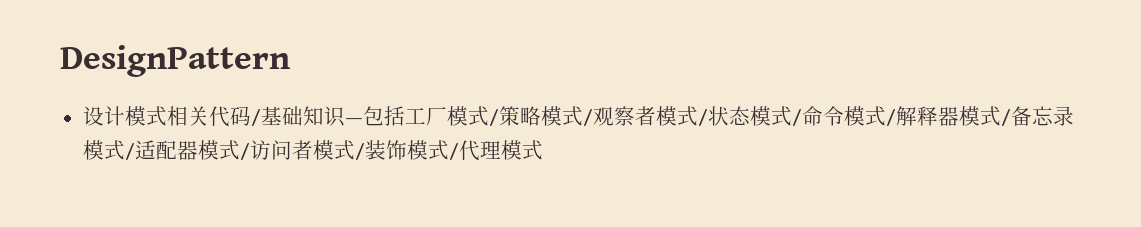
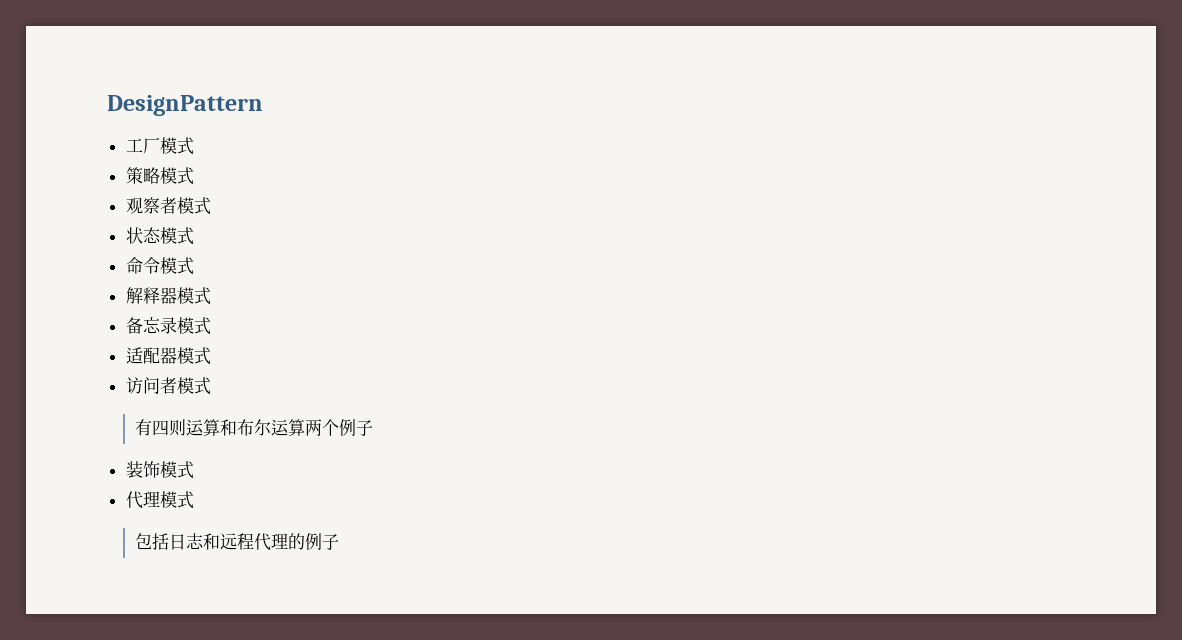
[82,106,405,127] 设计模式相关代码/基础知识—包括 -> (263, 105) none
[488,109,499,126] / -> (194, 146) //
[582,109,593,126] / -> (194, 176) //
[697,109,708,126] / -> (211, 206) //
[791,109,802,126] / -> (194, 236) //
[885,109,896,126] / -> (194, 266) //
[1000,109,1011,126] / -> (211, 296) //
[124,143,135,160] / -> (211, 326) //
[239,143,250,160] / -> (211, 356) //
[354,143,365,160] / -> [134,419,373,436] // 有四则运算和布尔运算两个例子 //
[448,143,459,160] / -> (194, 470) //
(543, 150) none -> [134,533,339,551] // 包括日志和远程代理的例子

